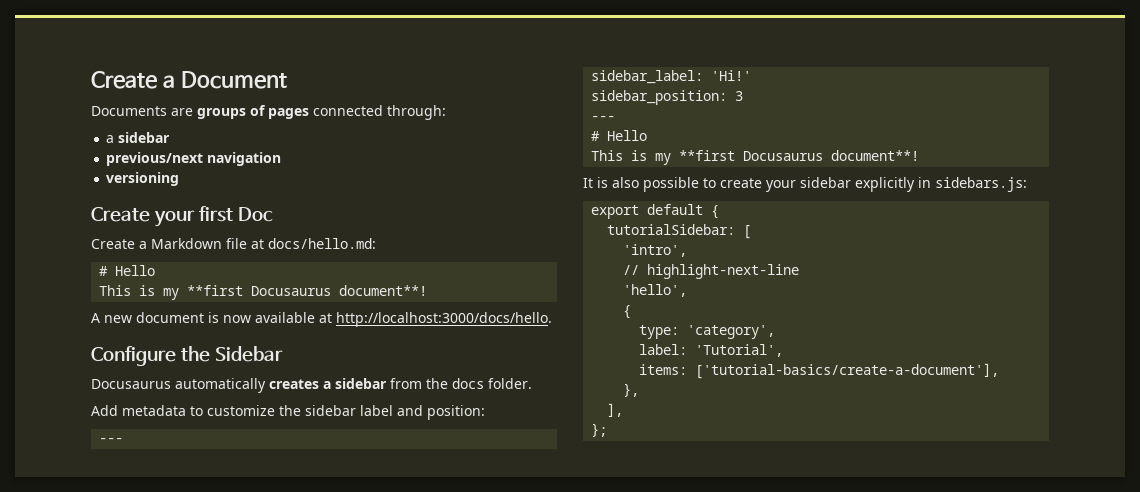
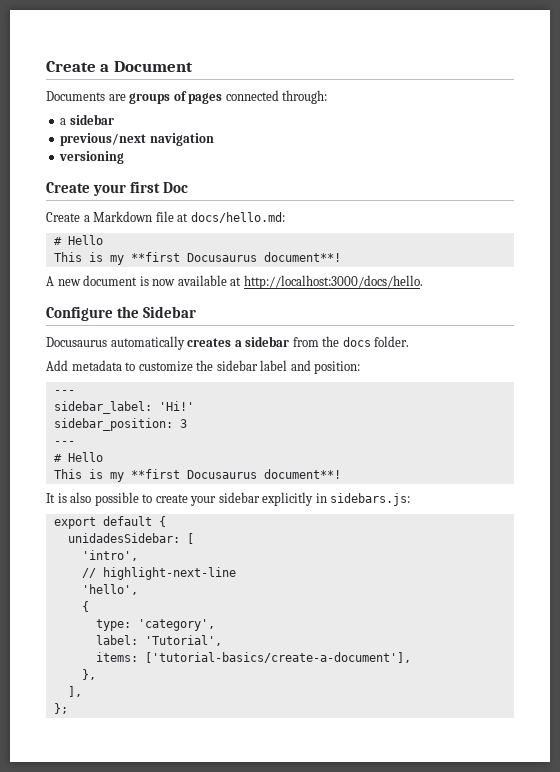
[607,224,736,235] tutorialSidebar: -> [67,533,180,543] unidadesSidebar:

